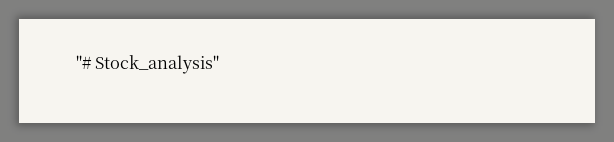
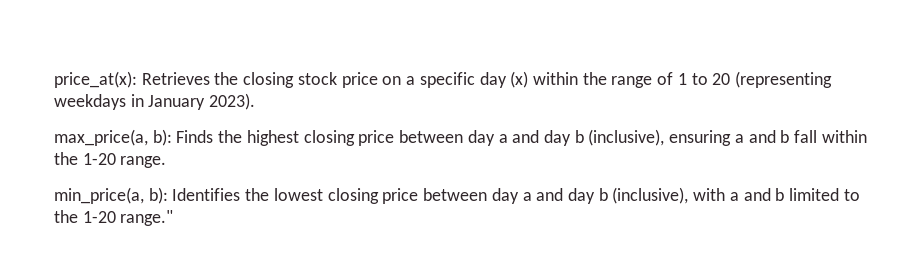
[76,55,220,74] "# Stock_analysis" -> [54,71,833,88] [54,93,256,110] [54,129,867,146] [54,152,167,168] [54,187,860,204] [54,210,174,226] price_at(x): Retrieves the closing stock price on a specific day (x) within the range of 1 to 20 (representing weekdays in January 2023). // max_price(a, b): Finds the highest closing price between day a and day b (inclusive), ensuring a and b fall within the 1-20 range. // min_price(a, b): Identifies the lowest closing price between day a and day b (inclusive), with a and b limited to the 1-20 range."

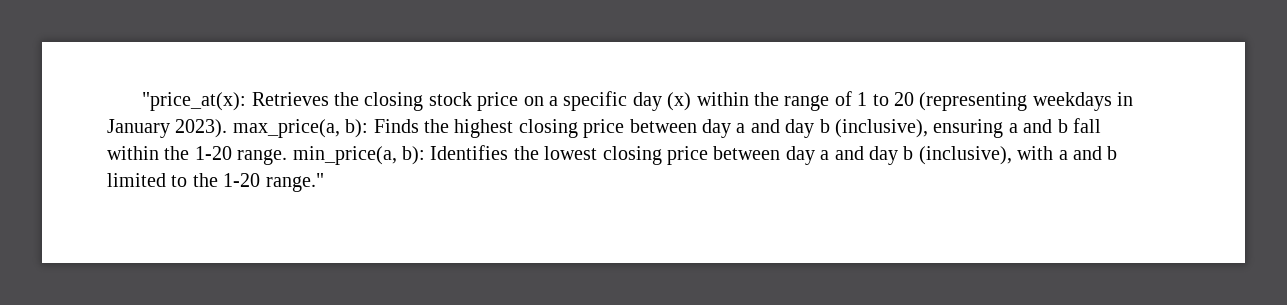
[54,71,137,88] price_at(x): -> [142,92,247,111] "price_at(x):
(256, 101) // -> (228, 128) none
(167, 162) // -> (288, 157) none

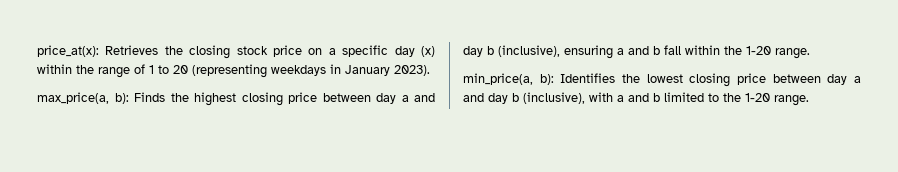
[142,92,247,111] "price_at(x): -> [37,45,99,57] price_at(x):
(228, 128) none -> (430, 70) //
(288, 157) none -> (810, 53) //
[265,173,324,192] range." -> [774,95,809,106] range.

